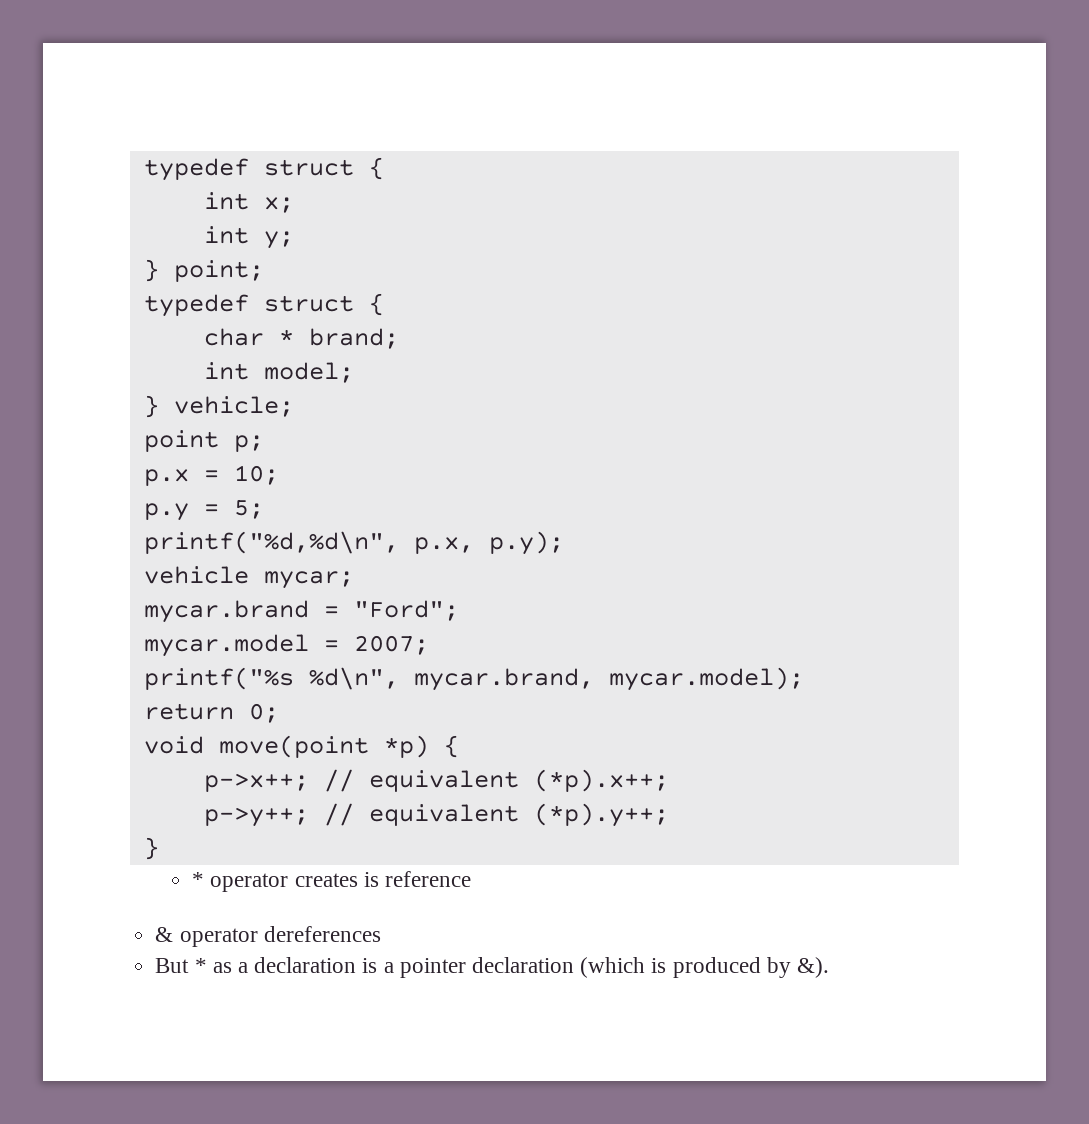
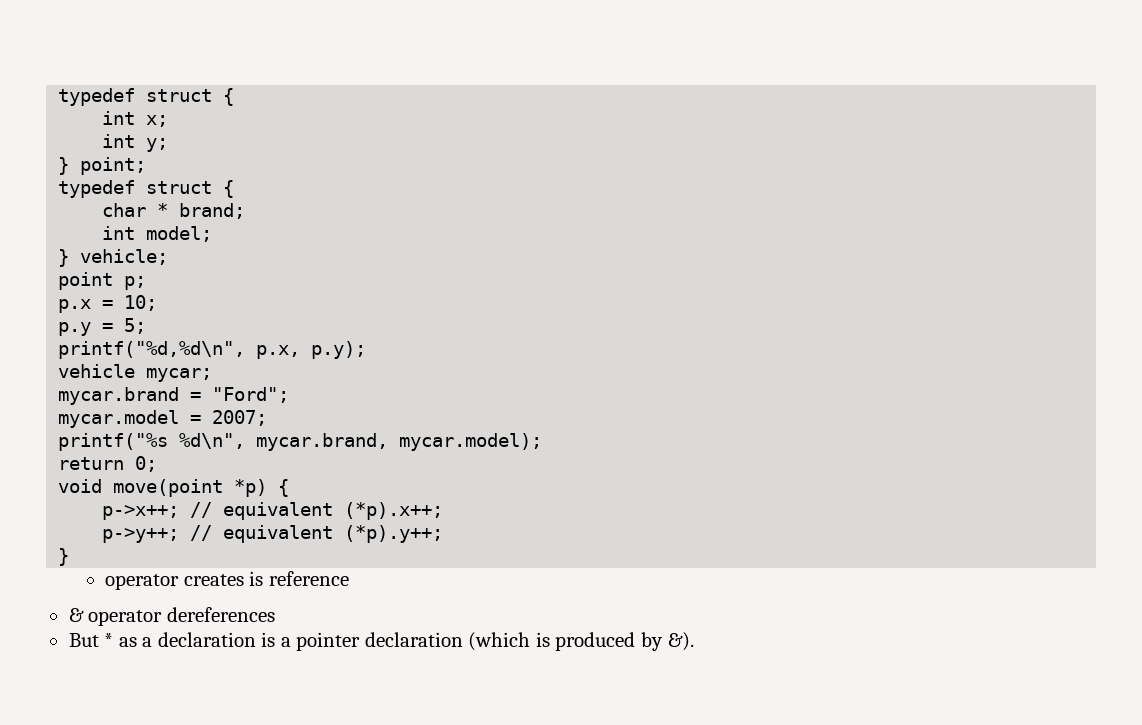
[192,872,205,887] * -> (70, 557) none

